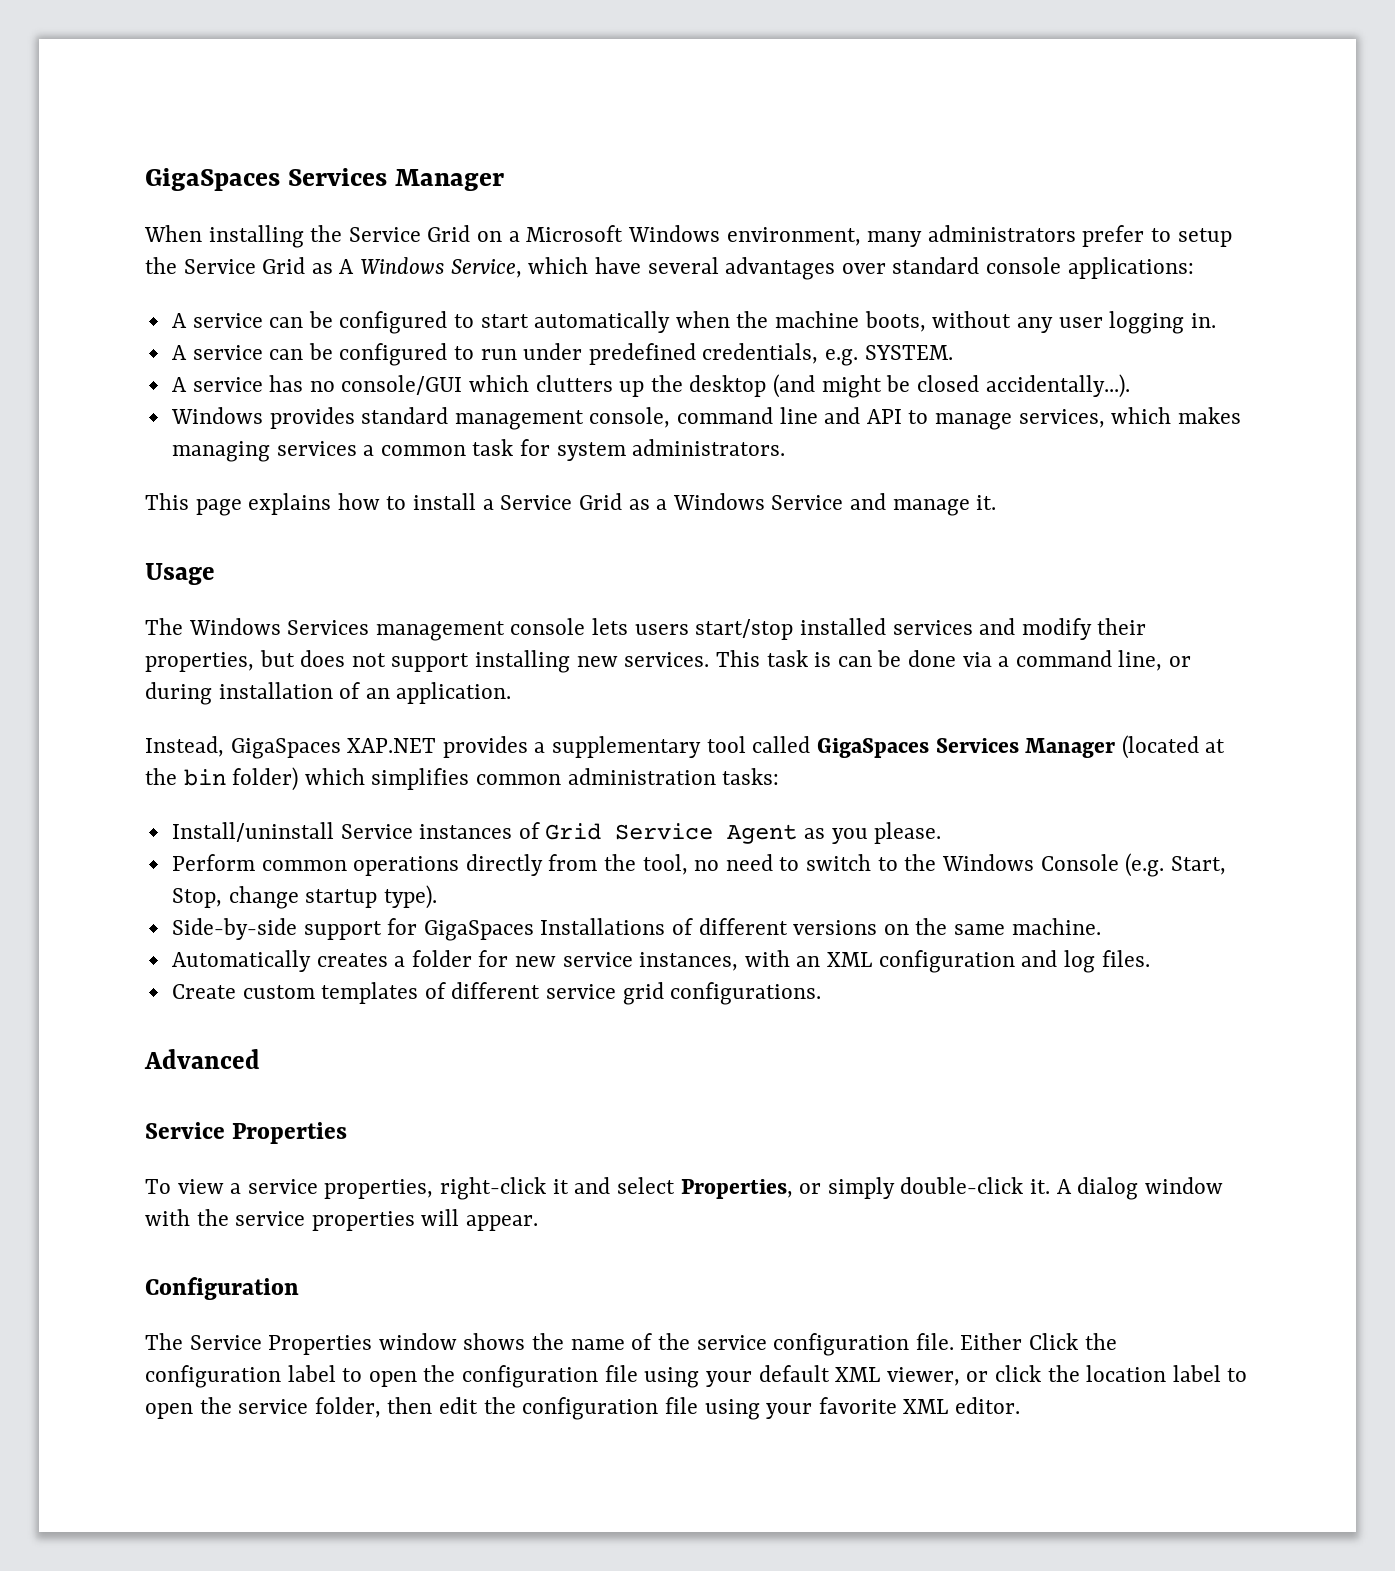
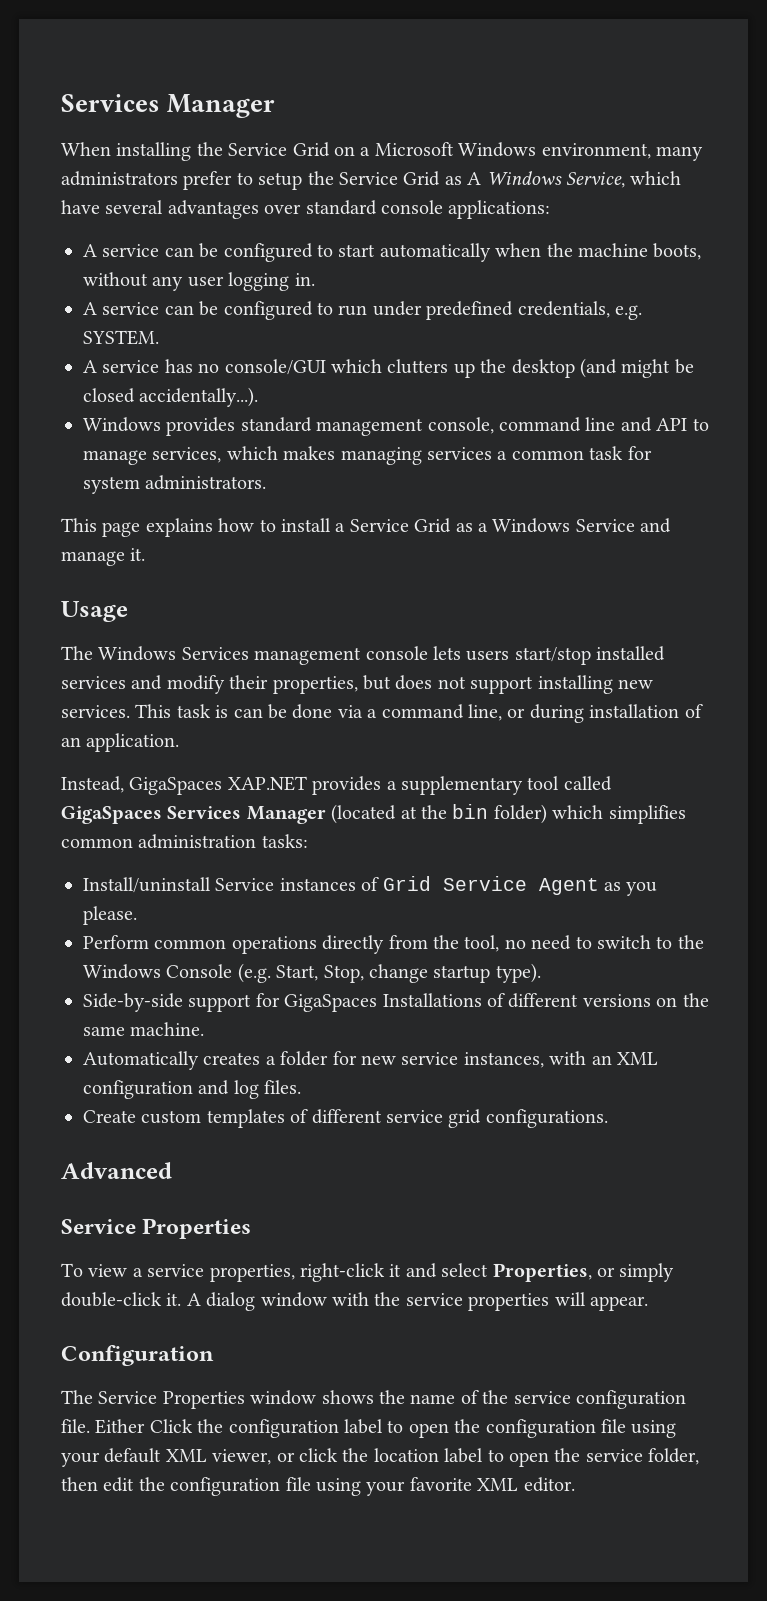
[145,168,280,191] GigaSpaces -> (61, 103) none

